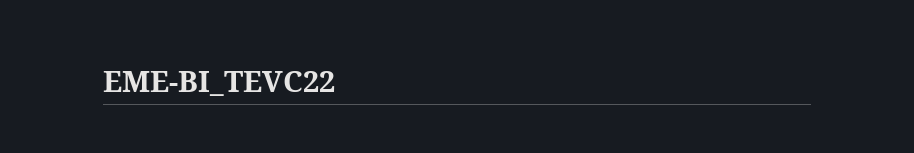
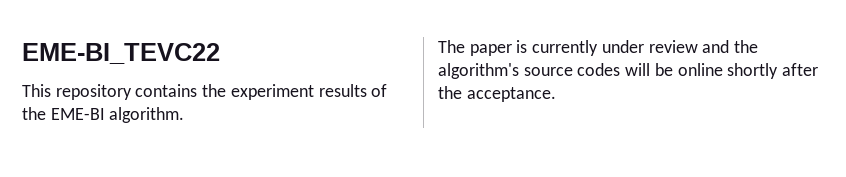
(335, 83) none -> [22,84,388,100] [22,107,185,123] [438,40,759,56] [438,63,819,79] [438,86,556,102] // This repository contains the experiment results of the EME-BI algorithm. // The paper is currently under review and the algorithm's source codes will be online shortly after the acceptance.

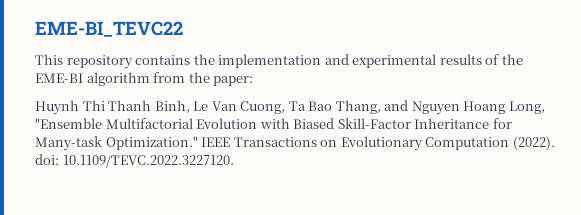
[230,84,314,100] experiment -> [218,54,437,68] implementation and experimental
[109,107,185,123] [438,40,759,56] [438,63,819,79] [438,86,556,102] algorithm. // The paper is currently under review and the algorithm's source codes will be online shortly after the acceptance. -> [86,72,254,86] [35,100,545,115] [35,118,512,129] [35,136,555,151] [35,154,234,168] algorithm from the paper: // Huynh Thi Thanh Binh, Le Van Cuong, Ta Bao Thang, and Nguyen Hoang Long, "Ensemble Multifactorial Evolution with Biased Skill-Factor Inheritance for Many-task Optimization." IEEE Transactions on Evolutionary Computation (2022). doi: 10.1109/TEVC.2022.3227120.

